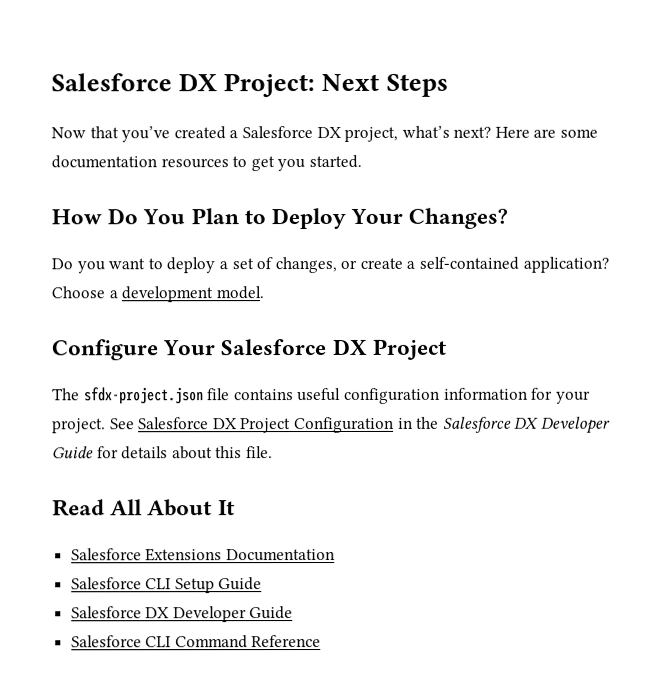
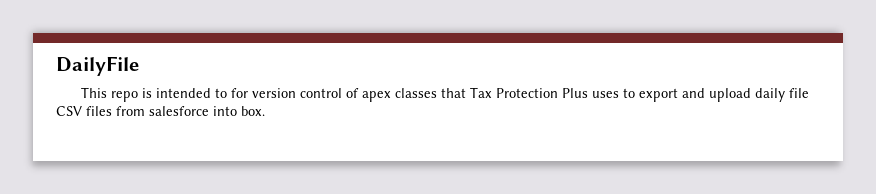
[51,73,448,98] [51,125,599,143] [51,154,362,172] [51,207,509,230] [51,256,609,274] [51,286,264,303] [51,338,447,361] [52,387,591,405] [52,416,611,434] [52,446,273,460] [52,499,235,517] [70,548,335,562] [70,577,263,594] [70,606,294,623] [70,635,322,649] Salesforce DX Project: Next Steps // Now that you’ve created a Salesforce DX project, what’s next? Here are some documentation resources to get you started. // How Do You Plan to Deploy Your Changes? // Do you want to deploy a set of changes, or create a self-contained application? Choose a development model. // Configure Your Salesforce DX Project // The sfdx-project.json file contains useful configuration information for your project. See Salesforce DX Project Configuration in the Salesforce DX Developer Guide for details about this file. // Read All About It // Salesforce Extensions Documentation // Salesforce CLI Setup Guide // Salesforce DX Developer Guide // Salesforce CLI Command Reference -> [56,56,139,76] [81,87,810,102] [56,106,265,116] DailyFile // This repo is intended to for version control of apex classes that Tax Protection Plus uses to export and upload daily file CSV files from salesforce into box.

